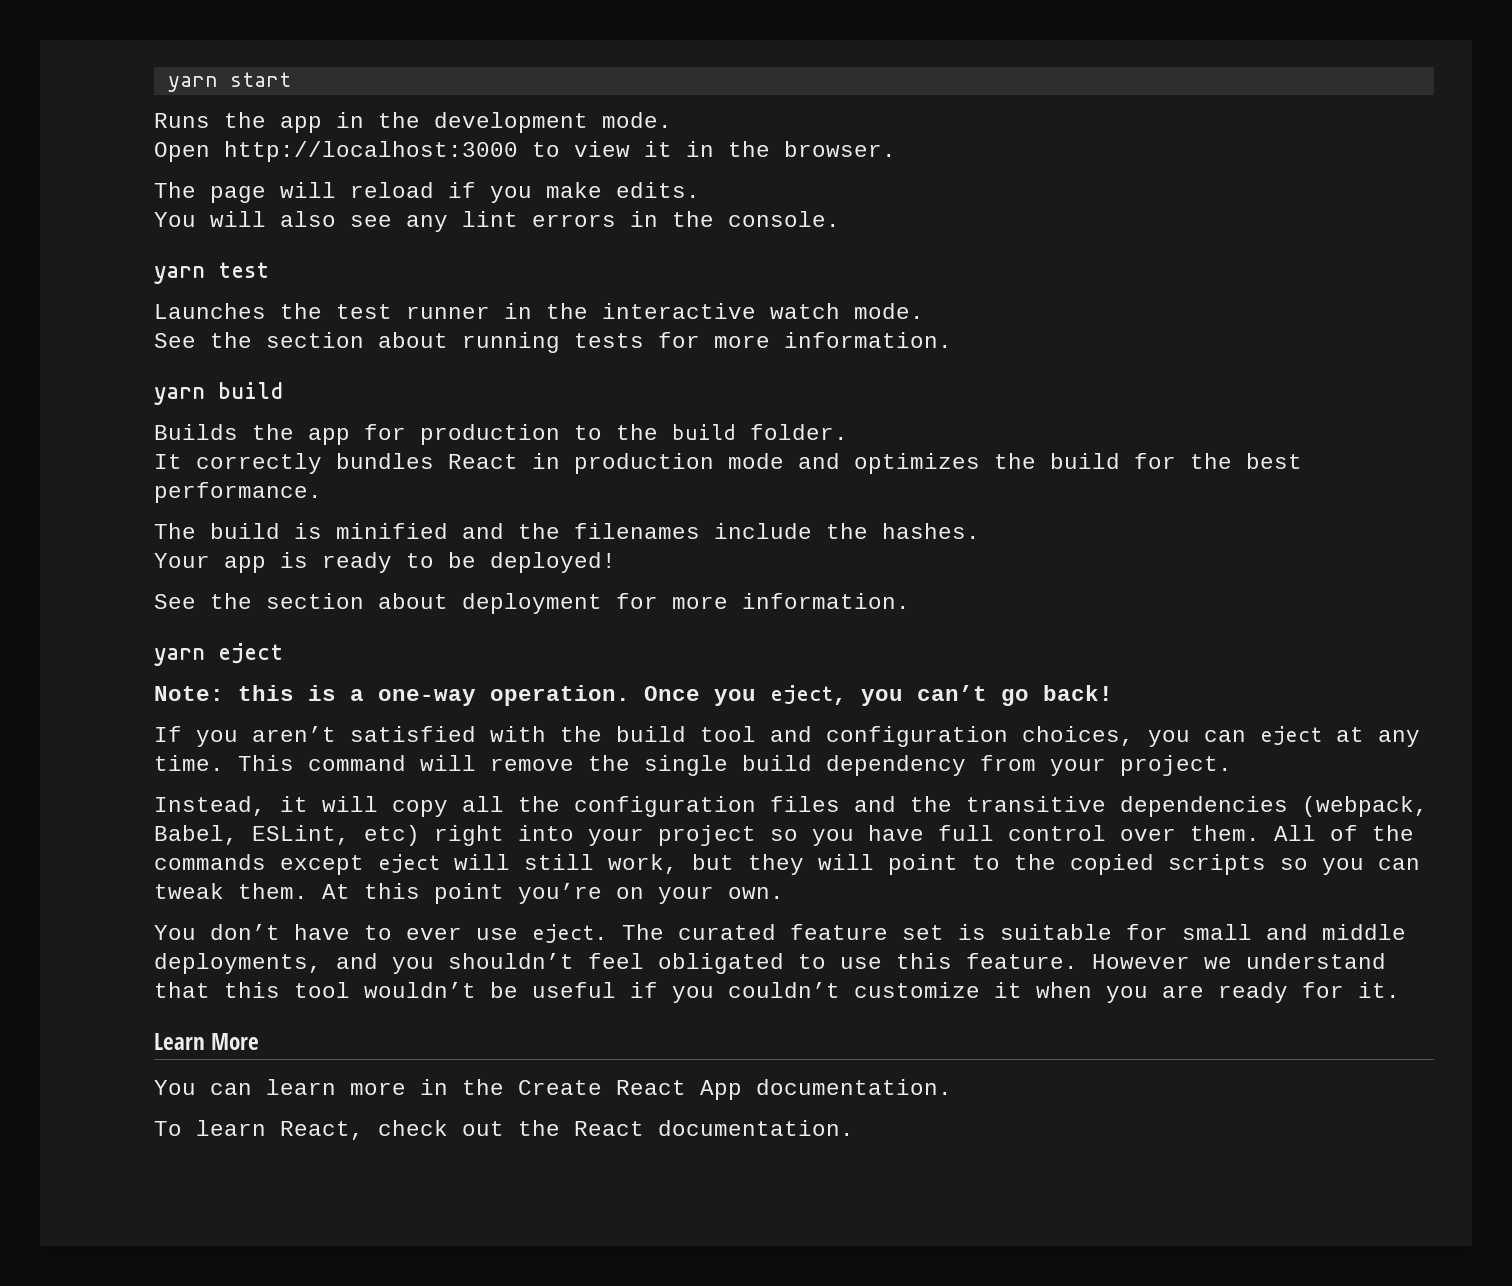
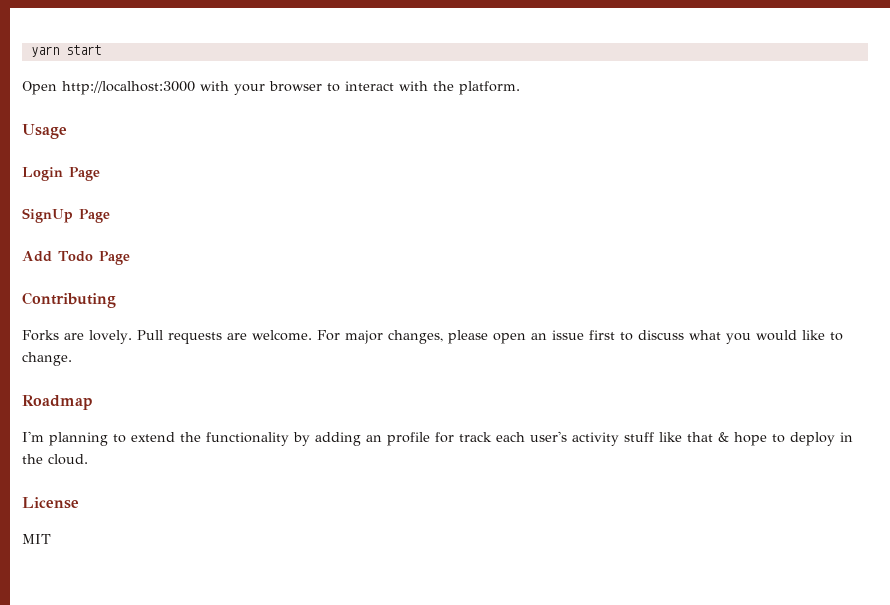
[154,112,672,133] [154,141,896,162] [154,182,700,203] [154,211,840,232] [154,262,269,284] [154,303,924,319] [154,332,952,353] [154,382,283,405] [154,424,848,445] [154,453,1302,474] [154,482,322,503] [154,523,980,539] [154,552,616,573] [154,593,910,614] [154,643,283,666] [154,685,1113,706] [154,726,1420,747] [154,755,1232,776] [154,796,1428,817] [154,825,1414,846] [154,854,1420,875] [154,883,784,904] [154,924,1406,943] [154,953,1386,974] [154,982,1400,1003] [154,1033,260,1050] [154,1079,952,1100] [154,1120,854,1140] Runs the app in the development mode. // Open http://localhost:3000 to view it in the browser. // The page will reload if you make edits. // You will also see any lint errors in the console. // yarn test // Launches the test runner in the interactive watch mode. // See the section about running tests for more information. // yarn build // Builds the app for production to the build folder. // It correctly bundles React in production mode and optimizes the build for the best performance. // The build is minified and the filenames include the hashes. // Your app is ready to be deployed! // See the section about deployment for more information. // yarn eject // Note: this is a one-way operation. Once you eject, you can’t go back! // If you aren’t satisfied with the build tool and configuration choices, you can eject at any time. This command will remove the single build dependency from your project. // Instead, it will copy all the configuration files and the transitive dependencies (webpack, Babel, ESLint, etc) right into your project so you have full control over them. All of the commands except eject will still work, but they will point to the copied scripts so you can tweak them. At this point you’re on your own. // You don’t have to ever use eject. The curated feature set is suitable for small and middle deployments, and you shouldn’t feel obligated to use this feature. However we understand that this tool wouldn’t be useful if you couldn’t customize it when you are ready for it. // Learn More // You can learn more in the Create React App documentation. // To learn React, check out the React documentation. -> [22,81,520,95] [22,124,67,139] [22,167,100,181] [22,208,110,223] [22,251,130,265] [22,292,116,308] [22,330,843,344] [22,352,72,366] [22,395,93,410] [22,431,853,446] [22,454,88,465] [22,497,79,509] [22,534,51,544] Open http://localhost:3000 with your browser to interact with the platform. // Usage // Login Page // SignUp Page // Add Todo Page // Contributing // Forks are lovely. Pull requests are welcome. For major changes, please open an issue first to discuss what you would like to change. // Roadmap // I'm planning to extend the functionality by adding an profile for track each user's activity stuff like that & hope to deploy in the cloud. // License // MIT

